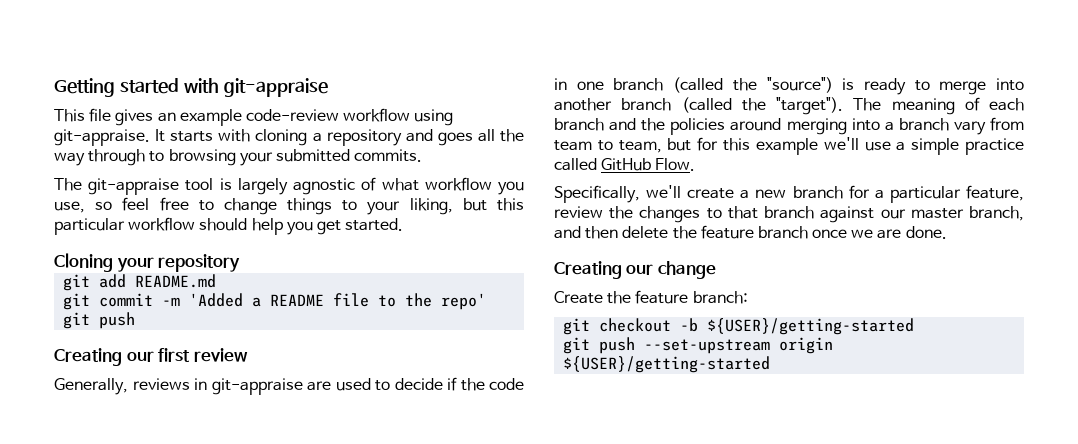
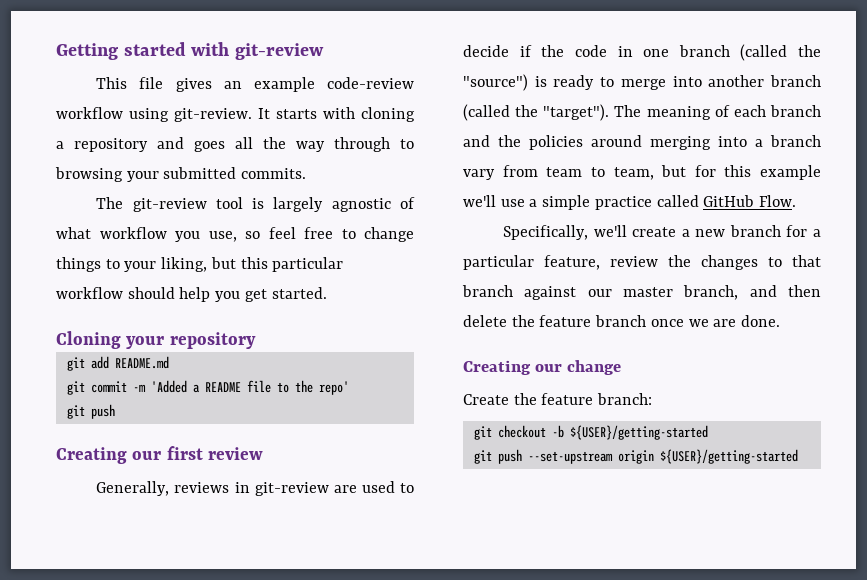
[223,78,328,97] git-appraise -> [234,43,324,60] git-review
[54,129,150,146] git-appraise. -> [174,108,252,122] git-review.
[88,178,180,195] git-appraise -> [132,198,207,212] git-review
[211,378,303,395] git-appraise -> [254,482,329,496] git-review

